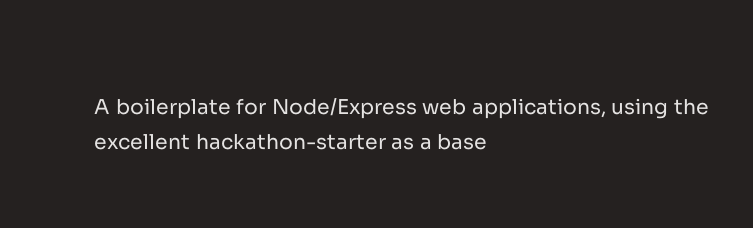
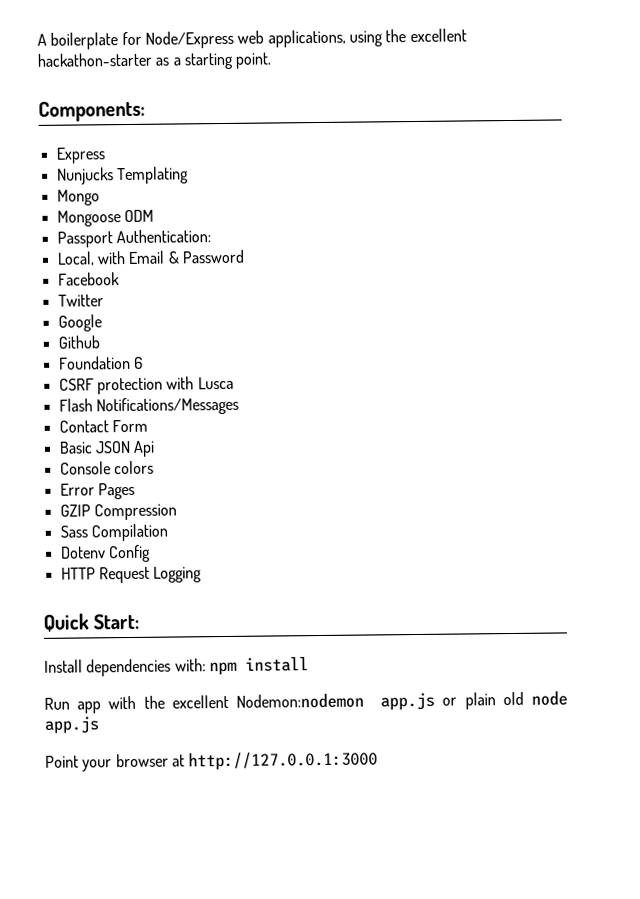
[437,134,488,150] base -> [183,52,273,70] [38,100,145,122] [55,147,105,164] [56,166,189,185] [56,189,100,206] [56,209,154,227] [56,229,211,248] [56,249,245,266] [57,272,120,286] [57,294,104,307] [57,314,102,332] [57,335,100,349] [58,355,143,370] [58,376,234,395] [58,396,239,416] [58,419,148,433] [58,440,156,457] [59,460,154,475] [59,482,135,500] [59,503,177,521] [59,523,168,542] [60,544,151,563] [60,566,203,584] [43,613,140,632] [44,656,309,677] [44,690,568,714] [44,716,99,734] [45,750,379,772] starting point. // Components: // Express // Nunjucks Templating // Mongo // Mongoose ODM // Passport Authentication: // Local, with Email & Password // Facebook // Twitter // Google // Github // Foundation 6 // CSRF protection with Lusca // Flash Notifications/Messages // Contact Form // Basic JSON Api // Console colors // Error Pages // GZIP Compression // Sass Compilation // Dotenv Config // HTTP Request Logging // Quick Start: // Install dependencies with: npm install // Run app with the excellent Nodemon:nodemon app.js or plain old node app.js // Point your browser at http://127.0.0.1:3000

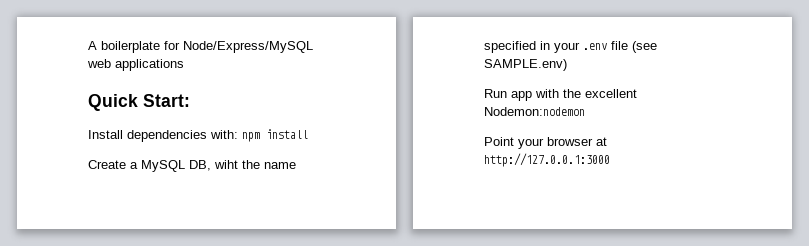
[144,28,467,49] [37,52,273,70] [38,100,145,122] [55,147,105,164] [56,166,189,185] [56,189,100,206] [56,209,154,227] [56,229,211,248] [56,249,245,266] [57,272,120,286] [57,294,104,307] [57,314,102,332] [57,335,100,349] [58,355,143,370] [58,376,234,395] [58,396,239,416] [58,419,148,433] [58,440,156,457] [59,460,154,475] [59,482,135,500] [59,503,177,521] [59,523,168,542] [60,544,151,563] [60,566,203,584] Node/Express web applications, using the excellent hackathon-starter as a starting point. // Components: // Express // Nunjucks Templating // Mongo // Mongoose ODM // Passport Authentication: // Local, with Email & Password // Facebook // Twitter // Google // Github // Foundation 6 // CSRF protection with Lusca // Flash Notifications/Messages // Contact Form // Basic JSON Api // Console colors // Error Pages // GZIP Compression // Sass Compilation // Dotenv Config // HTTP Request Logging -> [183,41,313,53] [87,59,184,71] Node/Express/MySQL web applications
(309, 664) none -> [88,160,296,172] [484,41,657,53] [484,59,567,71] // Create a MySQL DB, wiht the name specified in your .env file (see SAMPLE.env)
[380,690,568,711] [44,716,99,734] app.js or plain old node app.js -> (585, 111) none

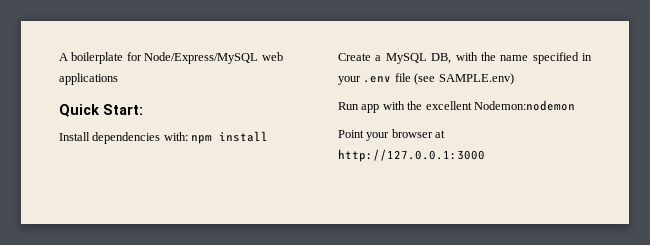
[214,160,238,169] wiht -> [455,52,478,61] with

